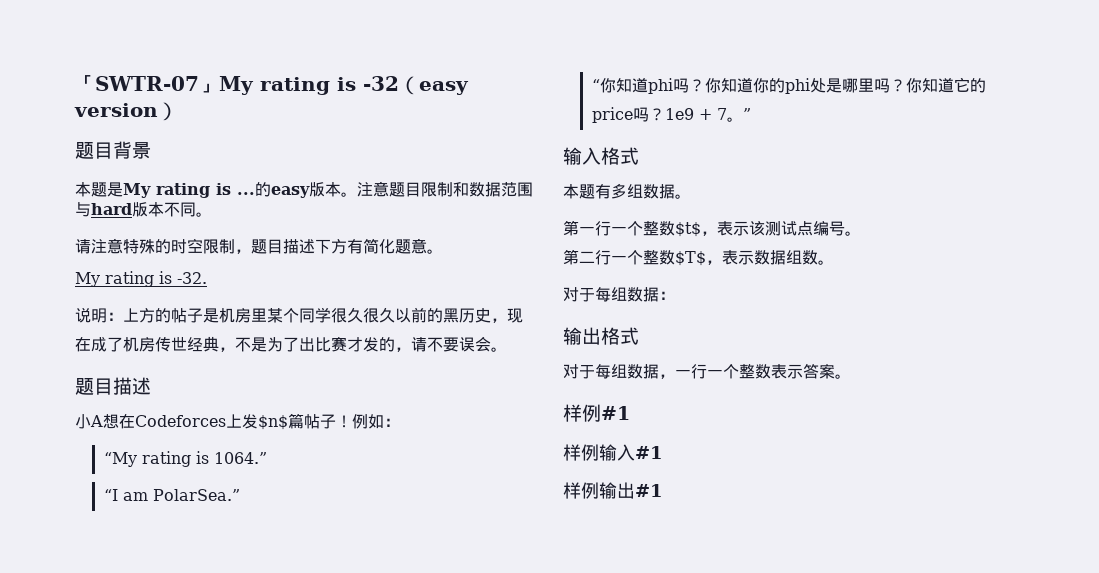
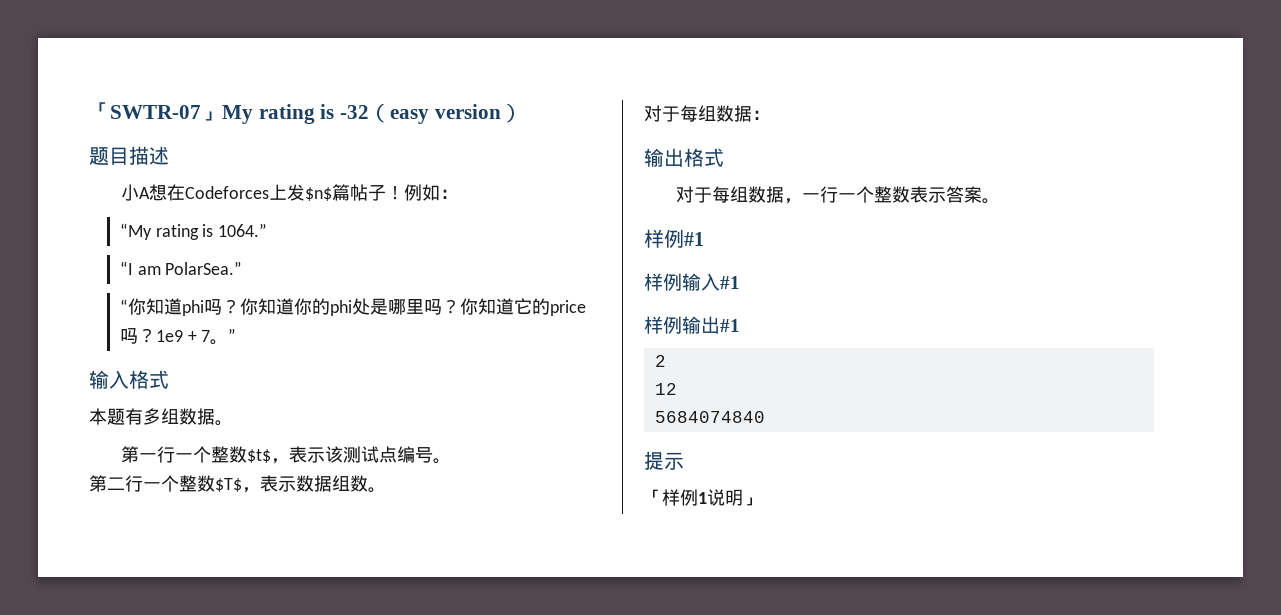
[75,141,151,159] [75,181,533,198] [75,202,212,217] [75,238,443,254] [75,271,207,287] [75,307,523,323] [75,336,507,352] // 题目背景 // 本题是My rating is ...的easy版本。注意题目限制和数据范围与hard版本不同。 // 请注意特殊的时空限制，题目描述下方有简化题意。 // My rating is -32. // 说明：上方的帖子是机房里某个同学很久很久以前的黑历史，现在成了机房传世经典，不是为了出比赛才发的，请不要误会。 -> (522, 113) none
(663, 490) none -> [654,355,666,367] [654,383,677,395] [654,411,765,423] [644,451,684,470] [644,489,761,506] // 2 // 12 // 5684074840 // 提示 // 「样例1说明」

